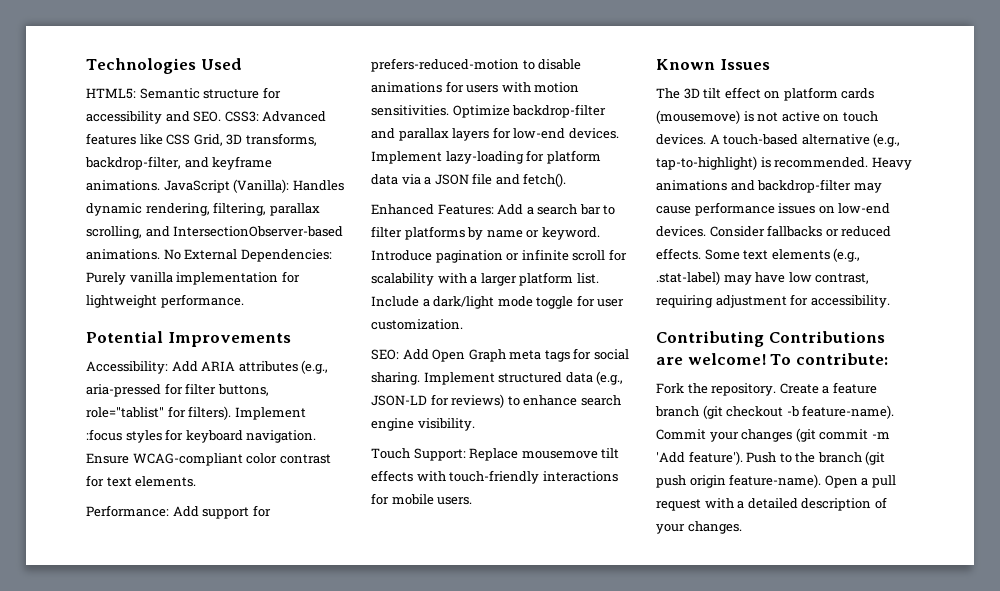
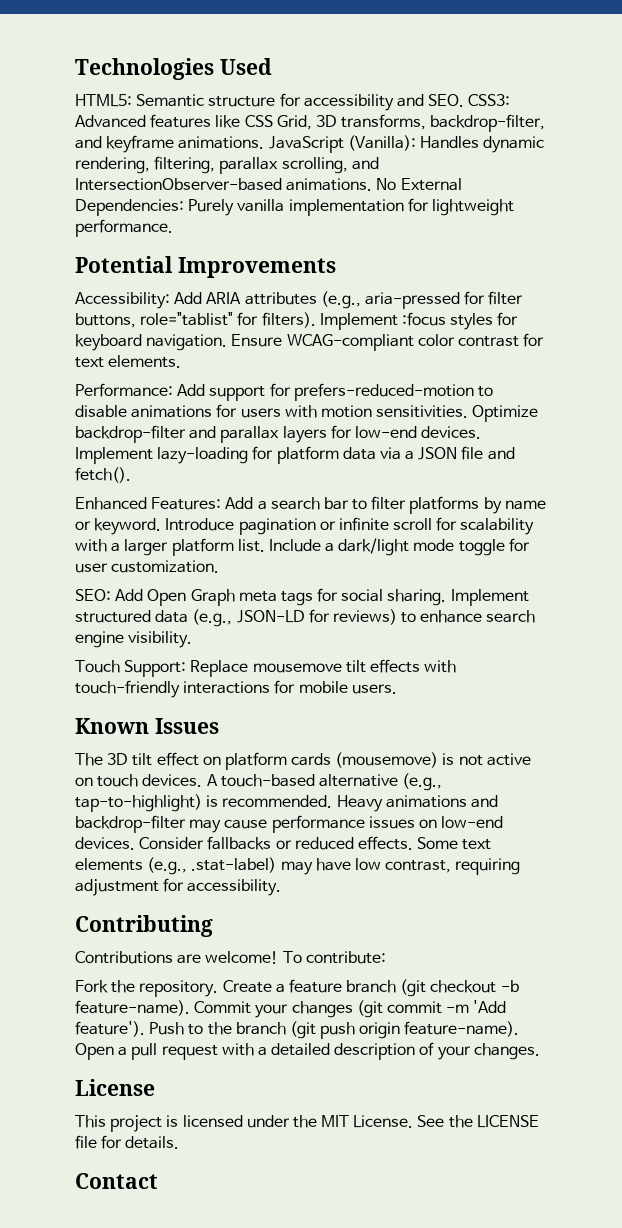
(764, 339) none -> (213, 926) //
(742, 527) none -> [75,1079,155,1096] [75,1115,539,1132] [75,1135,180,1149] [75,1173,158,1189] // License // This project is licensed under the MIT License. See the LICENSE file for details. // Contact

